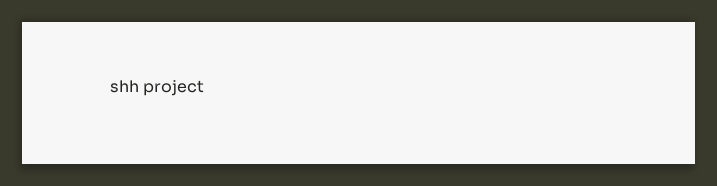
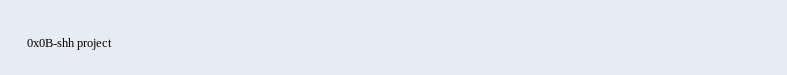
[110,80,139,93] shh -> [27,38,75,47] 0x0B-shh

